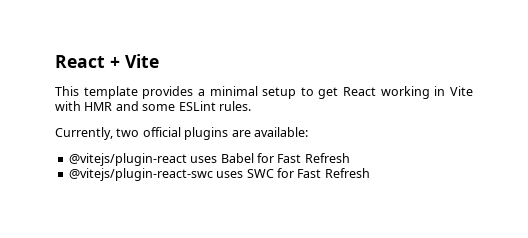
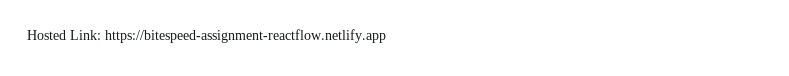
[55,54,159,68] [55,86,473,99] [55,101,251,111] [55,127,308,140] [68,153,350,166] [68,168,370,181] React + Vite // This template provides a minimal setup to get React working in Vite with HMR and some ESLint rules. // Currently, two official plugins are available: // @vitejs/plugin-react uses Babel for Fast Refresh // @vitejs/plugin-react-swc uses SWC for Fast Refresh -> [27,29,386,43] Hosted Link: https://bitespeed-assignment-reactflow.netlify.app

